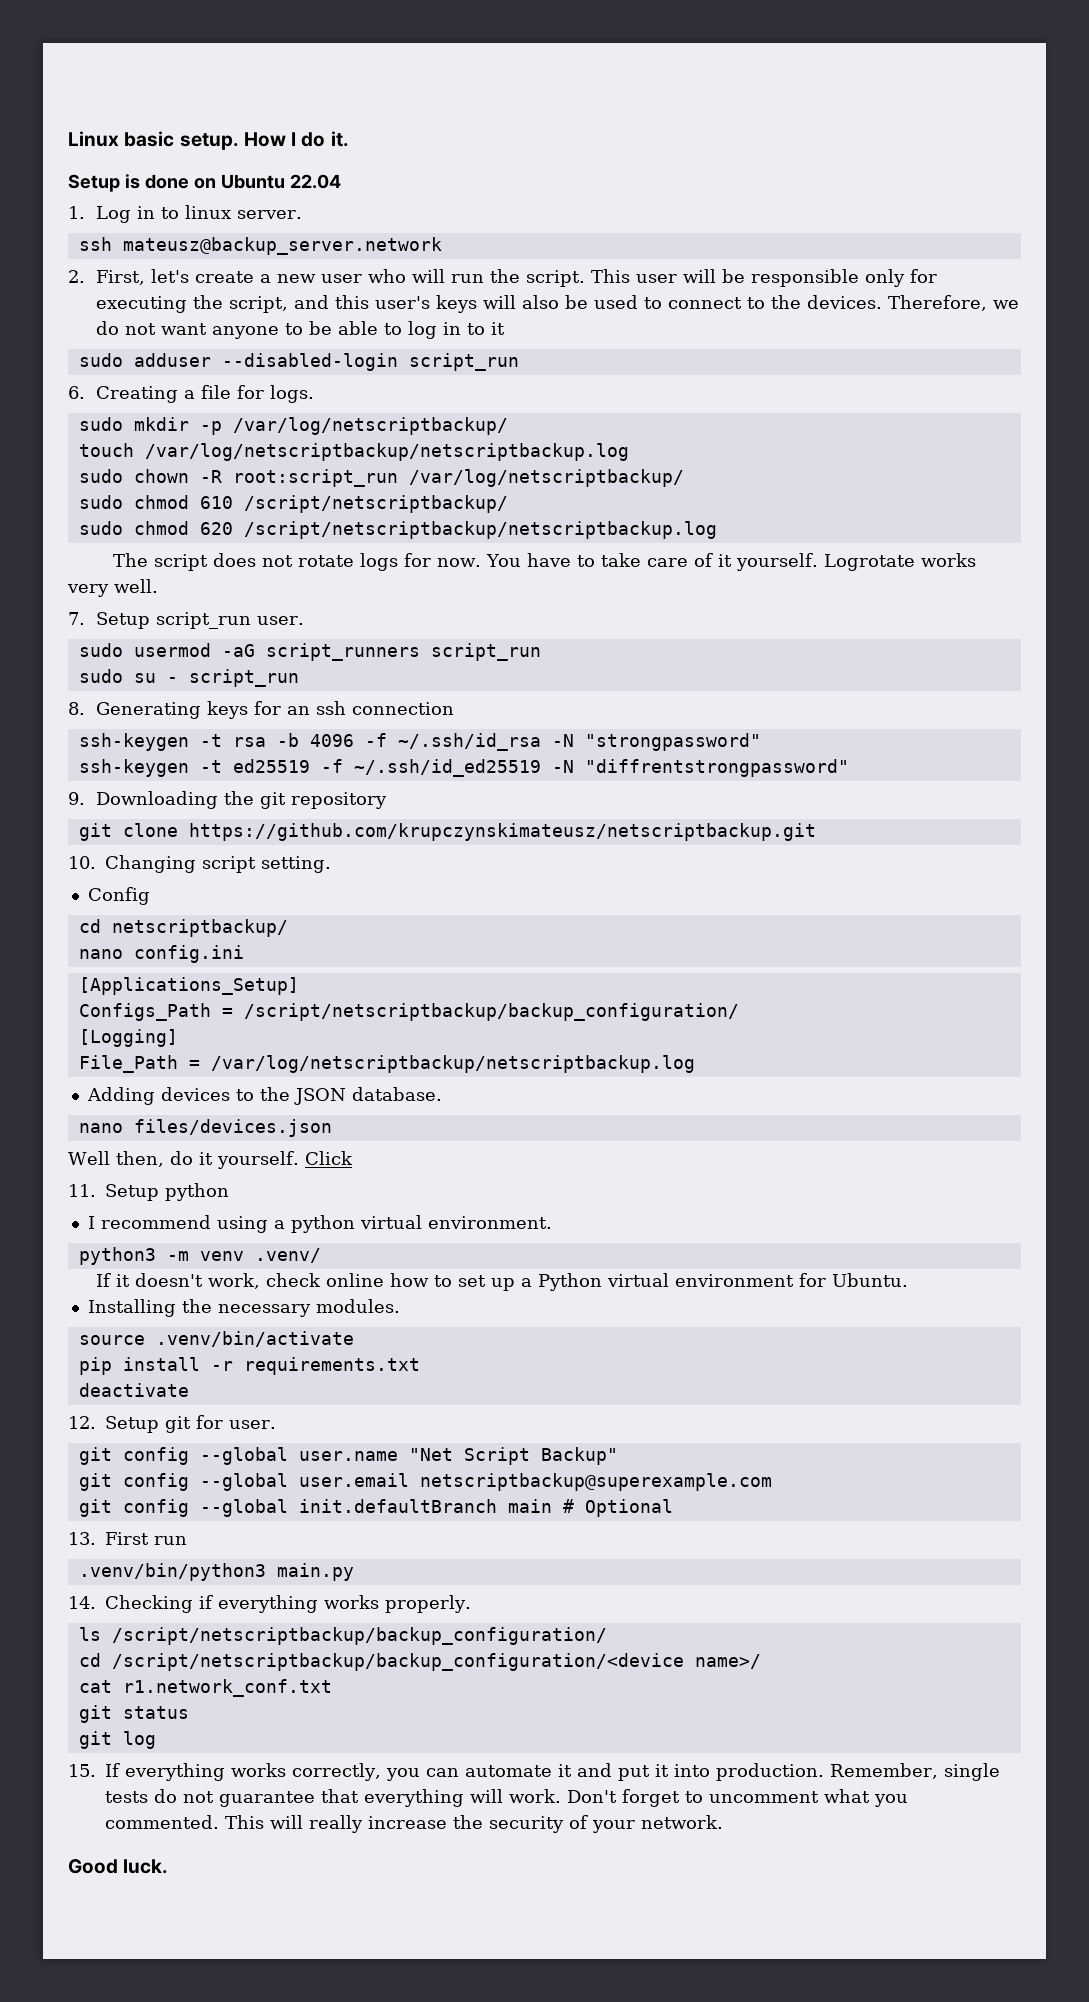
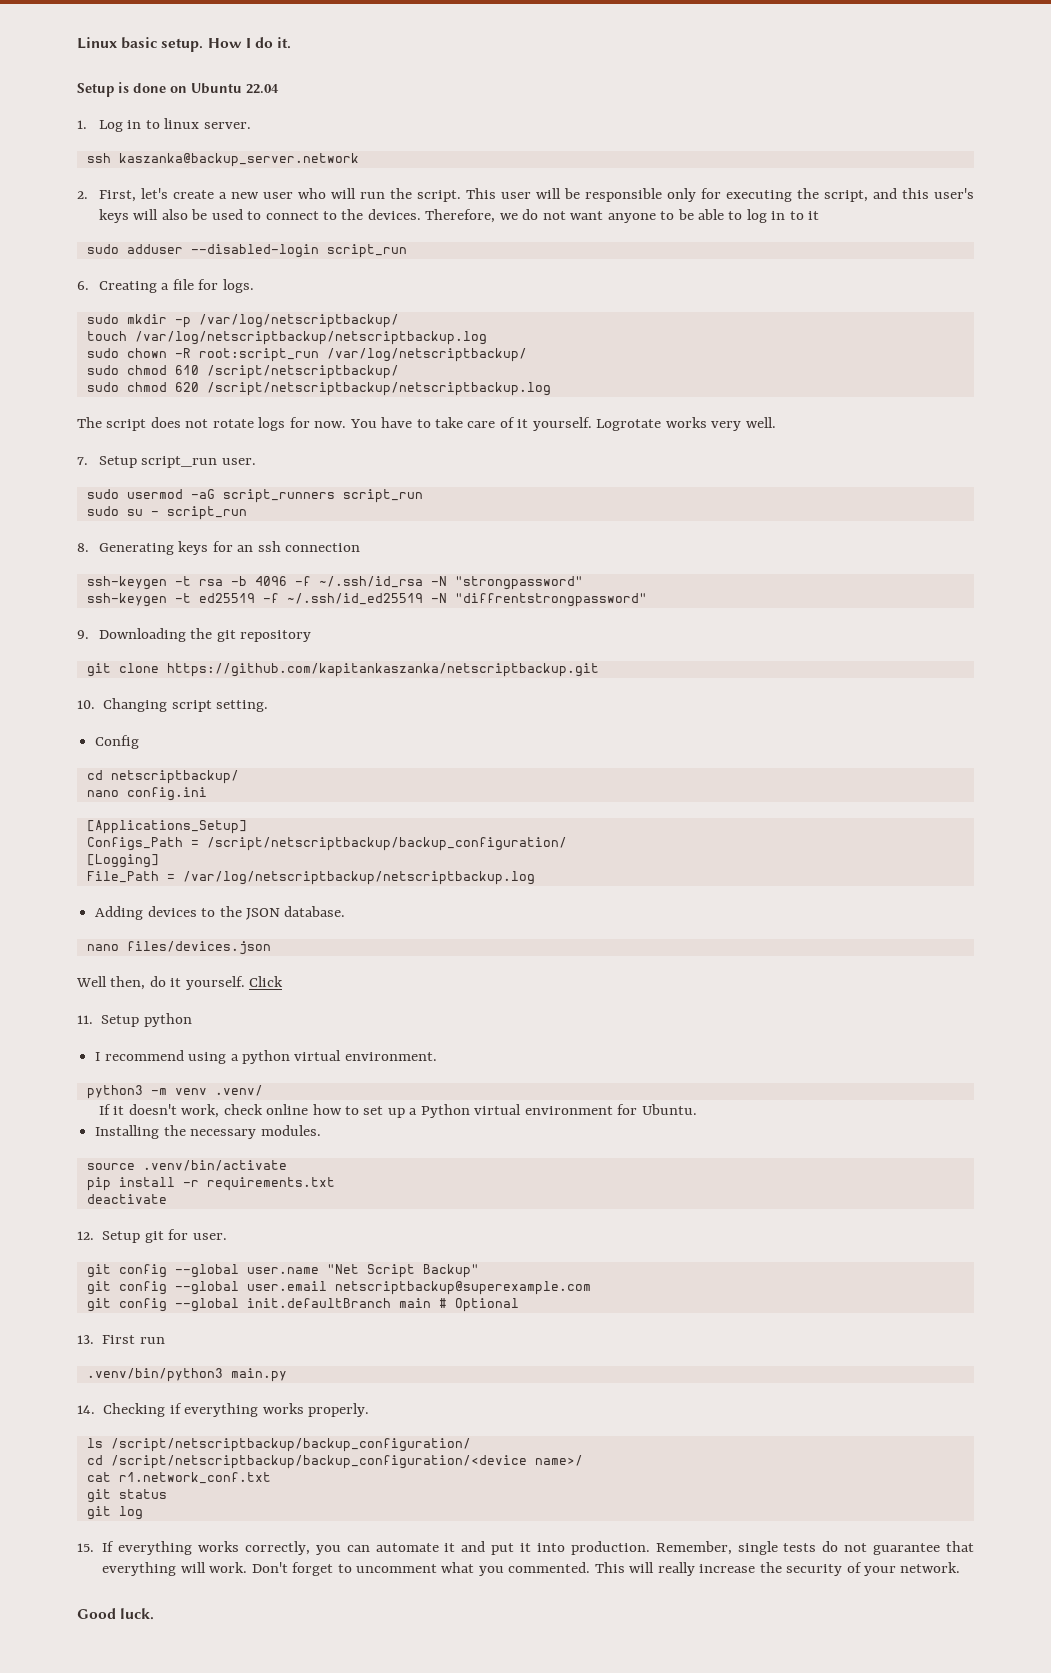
[122,237,442,255] mateusz@backup_server.network -> [118,153,359,167] kaszanka@backup_server.network
[188,823,816,841] https://github.com/krupczynskimateusz/netscriptbackup.git -> [166,663,599,677] https://github.com/kapitankaszanka/netscriptbackup.git

